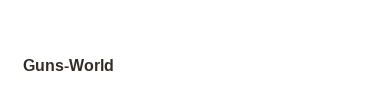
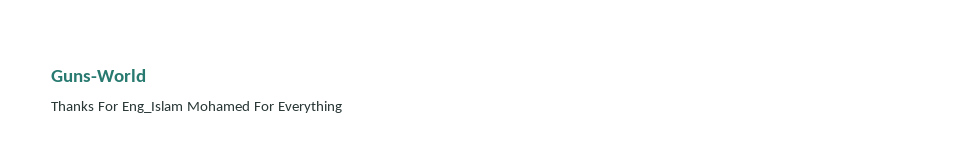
(114, 65) none -> [51,101,342,113] // Thanks For Eng_Islam Mohamed For Everything

